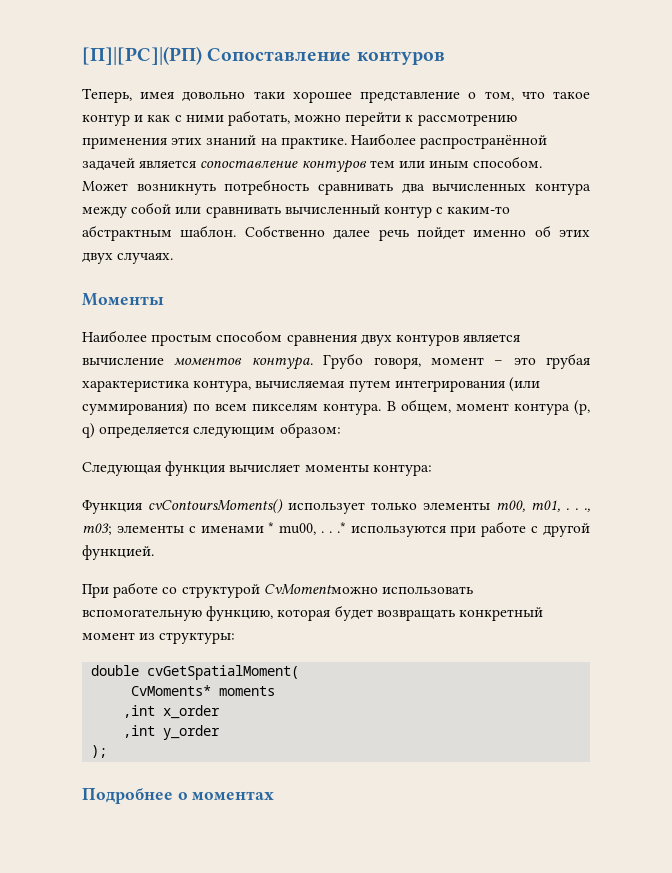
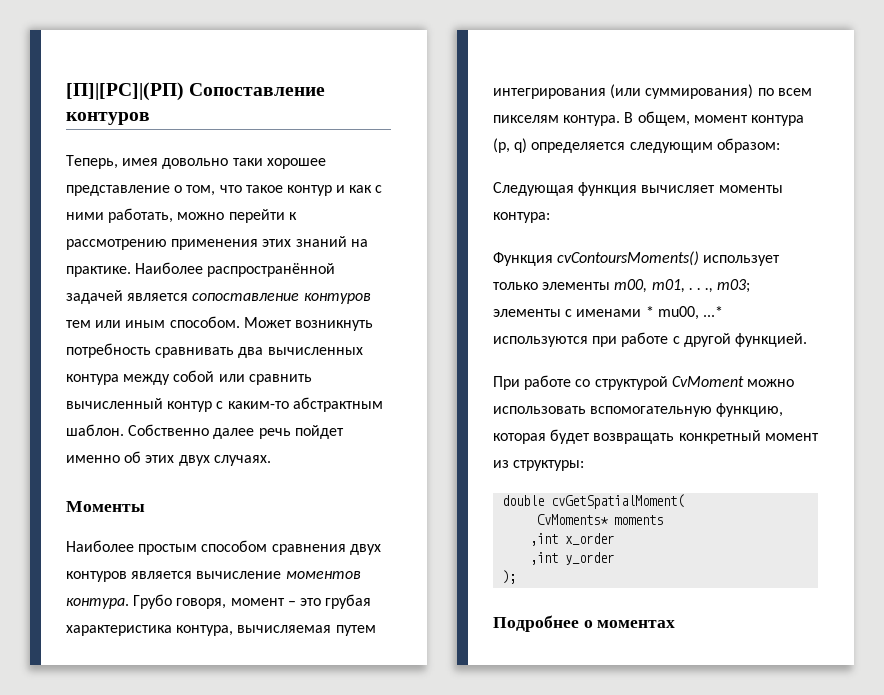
[205,206,281,218] сравнивать -> [248,374,312,385] сравнить
[321,522,346,533] . . .* -> [702,306,723,317] ...*
[263,584,378,595] CvMomentможно -> [671,376,794,387] CvMoment можно

